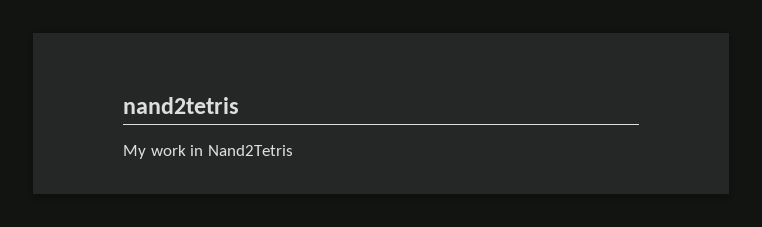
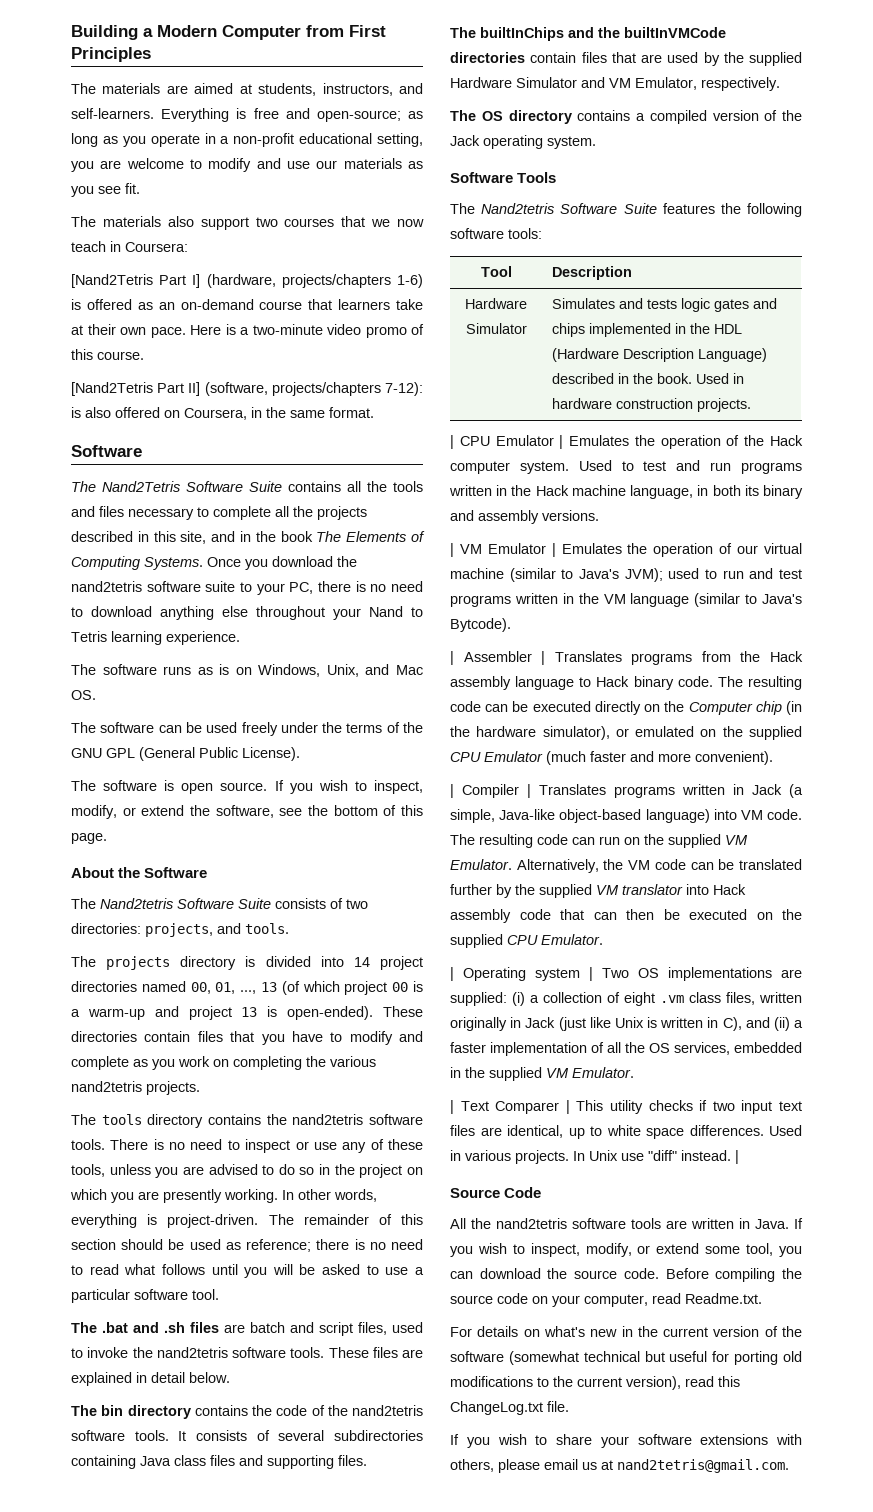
[123,97,239,114] [123,145,293,159] nand2tetris // My work in Nand2Tetris -> [71,25,386,40] [71,47,151,62] [71,83,423,96] [71,108,423,122] [71,133,423,147] [71,158,423,172] [71,183,140,197] [71,216,424,230] [71,241,188,252] [71,274,423,288] [71,299,423,310] [71,324,424,338] [71,349,144,360] [71,382,423,396] [71,407,374,420] [71,445,142,457] [71,481,423,492] [71,506,367,520] [71,531,426,544] [71,556,357,570] [71,581,424,595] [71,606,423,620] [71,631,240,645] [71,664,423,677] [71,690,96,700] [71,722,424,736] [71,747,300,761] [71,780,423,794] [71,805,424,819] [71,833,107,844] [71,867,208,878] [71,898,368,909] [71,923,289,937] [71,956,423,970] [71,981,424,995] [71,1006,423,1020] [71,1031,423,1045] [71,1056,376,1070] [71,1081,200,1095] [71,1114,423,1128] [71,1139,424,1153] [71,1164,423,1178] [70,1189,377,1203] [71,1214,423,1228] [71,1239,424,1252] [71,1264,424,1278] [71,1289,219,1303] [71,1322,423,1336] [71,1347,423,1358] [71,1372,230,1386] [71,1405,423,1419] [71,1430,423,1441] [71,1455,367,1469] [450,27,726,41] [450,52,802,66] [450,77,780,91] [450,110,802,124] [450,135,596,149] [450,172,557,183] [450,203,802,217] [450,228,542,239] [480,266,512,277] [552,266,633,280] [465,298,527,309] [465,323,527,334] [552,298,778,312] [552,323,743,337] [552,348,768,362] [552,373,745,384] [552,398,752,412] [450,435,803,449] [450,460,802,474] [449,485,803,499] [450,510,599,524] [450,543,802,557] [450,568,802,582] [450,593,802,607] [450,618,511,632] [450,651,803,665] [450,676,802,690] [450,701,802,715] [450,726,802,740] [450,751,773,765] [450,784,803,798] [450,809,802,823] [450,834,748,848] [450,859,802,873] [450,884,746,898] [450,909,802,923] [450,934,603,948] [450,967,802,981] [450,992,802,1006] [450,1017,803,1031] [450,1042,802,1056] [450,1067,634,1081] [450,1100,802,1114] [450,1125,802,1139] [450,1150,739,1164] [450,1187,542,1198] [450,1218,803,1229] [450,1243,802,1257] [450,1268,802,1282] [450,1293,762,1307] [450,1326,802,1337] [450,1351,802,1365] [450,1376,740,1390] [450,1401,569,1415] [450,1434,802,1448] [450,1459,789,1473] Building a Modern Computer from First Principles // The materials are aimed at students, instructors, and self-learners. Everything is free and open-source; as long as you operate in a non-profit educational setting, you are welcome to modify and use our materials as you see fit. // The materials also support two courses that we now teach in Coursera: // [Nand2Tetris Part I] (hardware, projects/chapters 1-6) is offered as an on-demand course that learners take at their own pace. Here is a two-minute video promo of this course. // [Nand2Tetris Part II] (software, projects/chapters 7-12): is also offered on Coursera, in the same format. // Software // The Nand2Tetris Software Suite contains all the tools and files necessary to complete all the projects described in this site, and in the book The Elements of Computing Systems. Once you download the nand2tetris software suite to your PC, there is no need to download anything else throughout your Nand to Tetris learning experience. // The software runs as is on Windows, Unix, and Mac OS. // The software can be used freely under the terms of the GNU GPL (General Public License). // The software is open source. If you wish to inspect, modify, or extend the software, see the bottom of this page. // About the Software // The Nand2tetris Software Suite consists of two directories: projects, and tools. // The projects directory is divided into 14 project directories named 00, 01, ..., 13 (of which project 00 is a warm-up and project 13 is open-ended). These directories contain files that you have to modify and complete as you work on completing the various nand2tetris projects. // The tools directory contains the nand2tetris software tools. There is no need to inspect or use any of these tools, unless you are advised to do so in the project on which you are presently working. In other words, everything is project-driven. The remainder of this section should be used as reference; there is no need to read what follows until you will be asked to use a particular software tool. // The .bat and .sh files are batch and script files, used to invoke the nand2tetris software tools. These files are explained in detail below. // The bin directory contains the code of the nand2tetris software tools. It consists of several subdirectories containing Java class files and supporting files. // The builtInChips and the builtInVMCode directories contain files that are used by the supplied Hardware Simulator and VM Emulator, respectively. // The OS directory contains a compiled version of the Jack operating system. // Software Tools // The Nand2tetris Software Suite features the following software tools: // Tool | Description // Hardware Simulator | Simulates and tests logic gates and chips implemented in the HDL (Hardware Description Language) described in the book. Used in hardware construction projects. // | CPU Emulator | Emulates the operation of the Hack computer system. Used to test and run programs written in the Hack machine language, in both its binary and assembly versions. // | VM Emulator | Emulates the operation of our virtual machine (similar to Java's JVM); used to run and test programs written in the VM language (similar to Java's Bytcode). // | Assembler | Translates programs from the Hack assembly language to Hack binary code. The resulting code can be executed directly on the Computer chip (in the hardware simulator), or emulated on the supplied CPU Emulator (much faster and more convenient). // | Compiler | Translates programs written in Jack (a simple, Java-like object-based language) into VM code. The resulting code can run on the supplied VM Emulator. Alternatively, the VM code can be translated further by the supplied VM translator into Hack assembly code that can then be executed on the supplied CPU Emulator. // | Operating system | Two OS implementations are supplied: (i) a collection of eight .vm class files, written originally in Jack (just like Unix is written in C), and (ii) a faster implementation of all the OS services, embedded in the supplied VM Emulator. // | Text Comparer | This utility checks if two input text files are identical, up to white space differences. Used in various projects. In Unix use "diff" instead. | // Source Code // All the nand2tetris software tools are written in Java. If you wish to inspect, modify, or extend some tool, you can download the source code. Before compiling the source code on your computer, read Readme.txt. // For details on what's new in the current version of the software (somewhat technical but useful for porting old modifications to the current version), read this ChangeLog.txt file. // If you wish to share your software extensions with others, please email us at nand2tetris@gmail.com.

